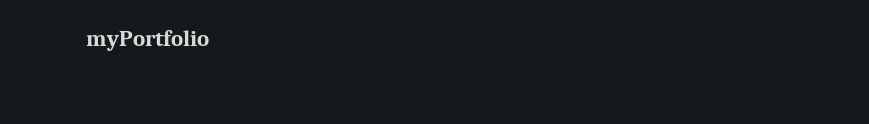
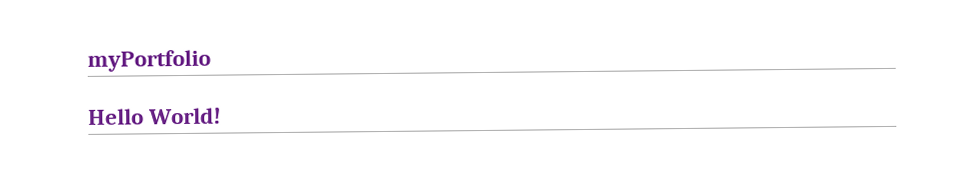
(209, 40) none -> [88,107,223,125] // Hello World!

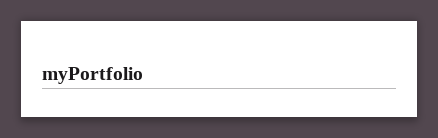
[88,107,223,125] // Hello World! -> (143, 75) none

